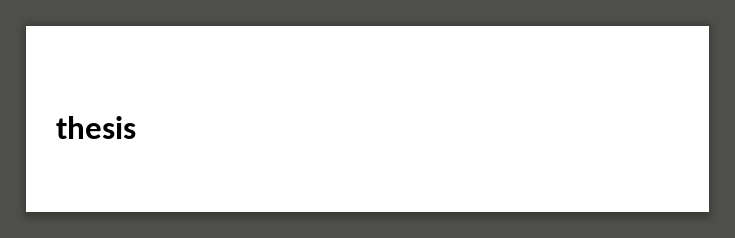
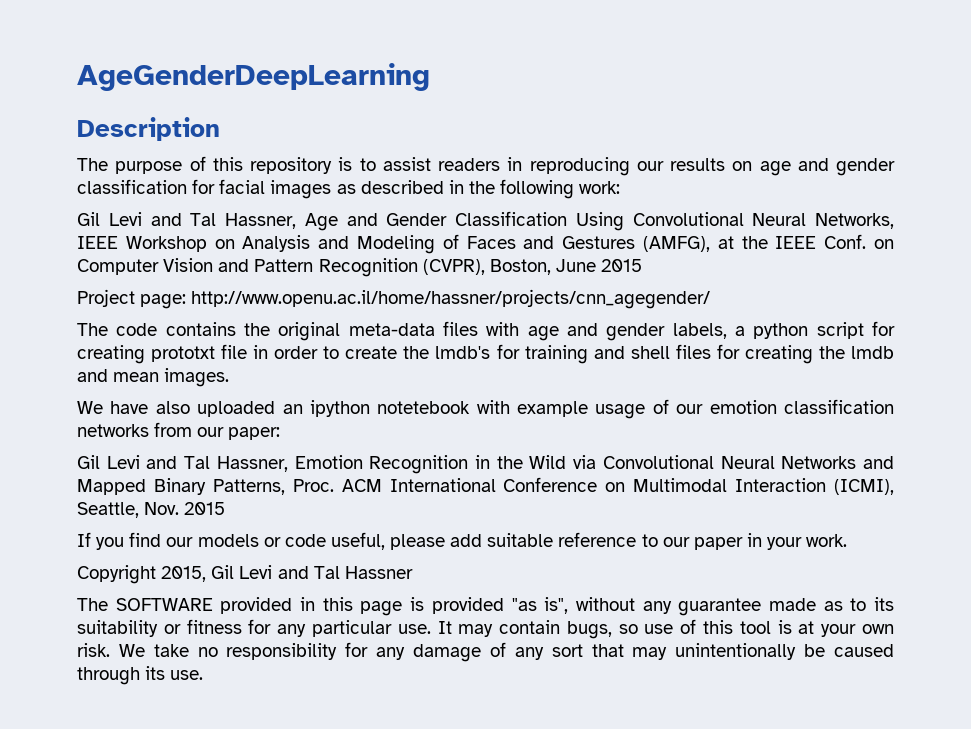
[56,116,136,139] thesis -> [77,63,430,91] [77,117,220,141] [77,156,895,176] [77,179,621,199] [77,211,894,231] [77,234,894,254] [77,258,643,277] [77,289,711,309] [77,321,896,341] [77,344,894,364] [77,368,230,387] [77,399,894,419] [77,422,281,440] [77,455,894,474] [77,477,894,495] [77,502,226,518] [77,532,848,550] [77,565,413,584] [77,597,894,616] [77,619,894,639] [77,642,894,662] [77,666,204,685] AgeGenderDeepLearning // Description // The purpose of this repository is to assist readers in reproducing our results on age and gender classification for facial images as described in the following work: // Gil Levi and Tal Hassner, Age and Gender Classification Using Convolutional Neural Networks, IEEE Workshop on Analysis and Modeling of Faces and Gestures (AMFG), at the IEEE Conf. on Computer Vision and Pattern Recognition (CVPR), Boston, June 2015 // Project page: http://www.openu.ac.il/home/hassner/projects/cnn_agegender/ // The code contains the original meta-data files with age and gender labels, a python script for creating prototxt file in order to create the lmdb's for training and shell files for creating the lmdb and mean images. // We have also uploaded an ipython notetebook with example usage of our emotion classification networks from our paper: // Gil Levi and Tal Hassner, Emotion Recognition in the Wild via Convolutional Neural Networks and Mapped Binary Patterns, Proc. ACM International Conference on Multimodal Interaction (ICMI), Seattle, Nov. 2015 // If you find our models or code useful, please add suitable reference to our paper in your work. // Copyright 2015, Gil Levi and Tal Hassner // The SOFTWARE provided in this page is provided "as is", without any guarantee made as to its suitability or fitness for any particular use. It may contain bugs, so use of this tool is at your own risk. We take no responsibility for any damage of any sort that may unintentionally be caused through its use.

